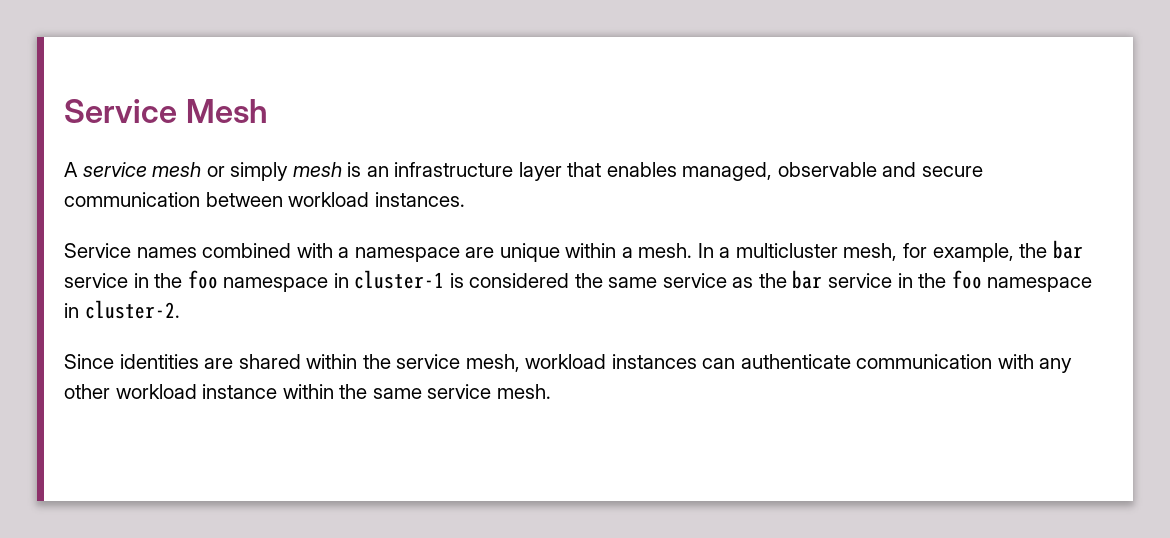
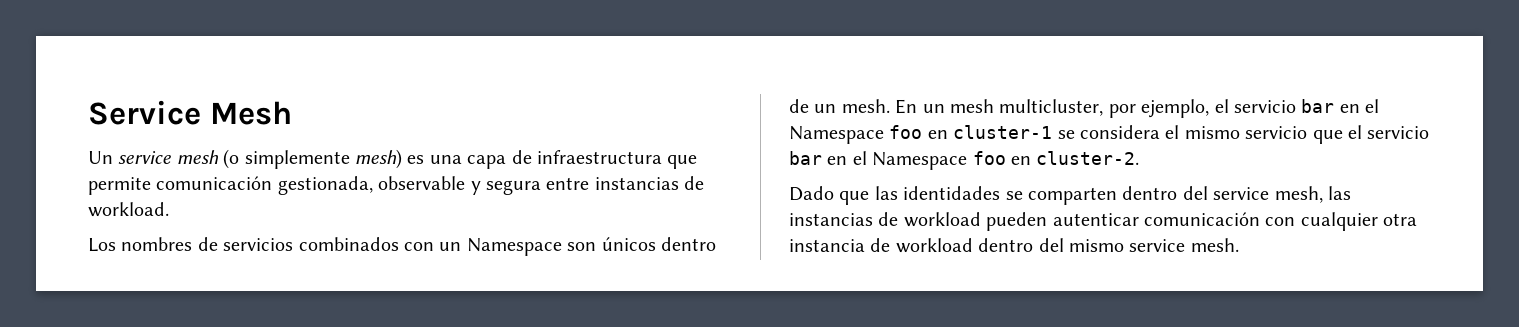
[64,162,78,177] A -> [88,151,113,164] Un
[206,162,984,181] [64,192,465,207] [64,240,1083,262] [64,270,1093,292] [64,300,180,319] [64,354,1073,373] [64,384,422,399] or simply mesh is an infrastructure layer that enables managed, observable and secure communication between workload instances. // Service names combined with a namespace are unique within a mesh. In a multicluster mesh, for example, the bar service in the foo namespace in cluster-1 is considered the same service as the bar service in the foo namespace in cluster-2. // Since identities are shared within the service mesh, workload instances can authenticate communication with any other workload instance within the same -> [223,149,698,169] [88,176,705,195] [88,202,169,217] [88,237,716,256] [789,99,1380,118] [789,125,1430,144] [789,151,1140,170] [789,186,1351,205] [789,212,1418,231] [789,238,1124,253] (o simplemente mesh) es una capa de infraestructura que permite comunicación gestionada, observable y segura entre instancias de workload. // Los nombres de servicios combinados con un Namespace son únicos dentro de un mesh. En un mesh multicluster, por ejemplo, el servicio bar en el Namespace foo en cluster-1 se considera el mismo servicio que el servicio bar en el Namespace foo en cluster-2. // Dado que las identidades se comparten dentro del service mesh, las instancias de workload pueden autenticar comunicación con cualquier otra instancia de workload dentro del mismo

